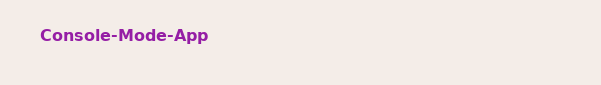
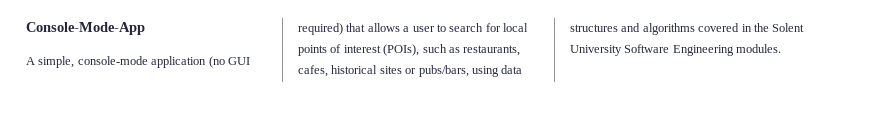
(208, 36) none -> [26,56,250,68] [298,23,528,35] [298,44,521,56] [298,65,523,77] [570,23,805,35] [570,44,782,56] // A simple, console-mode application (no GUI required) that allows a user to search for local points of interest (POIs), such as restaurants, cafes, historical sites or pubs/bars, using data structures and algorithms covered in the Solent University Software Engineering modules.

